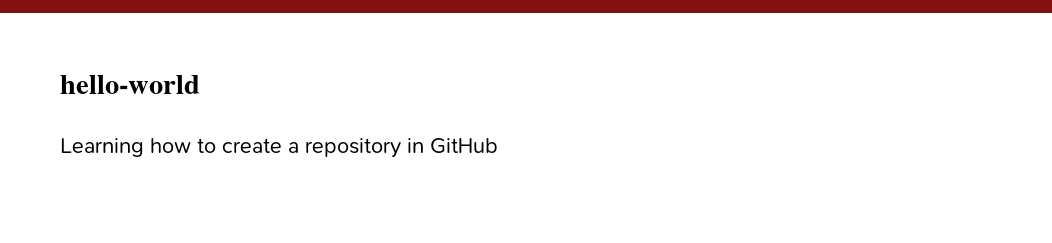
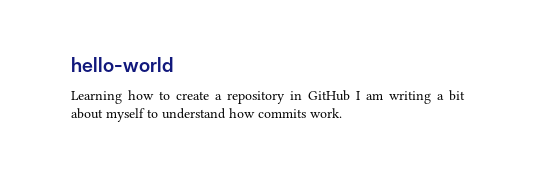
(498, 146) none -> [356,90,465,104] [71,108,342,122] I am writing a bit about myself to understand how commits work.

